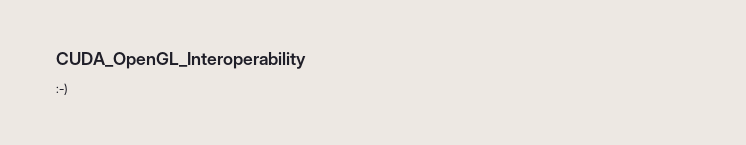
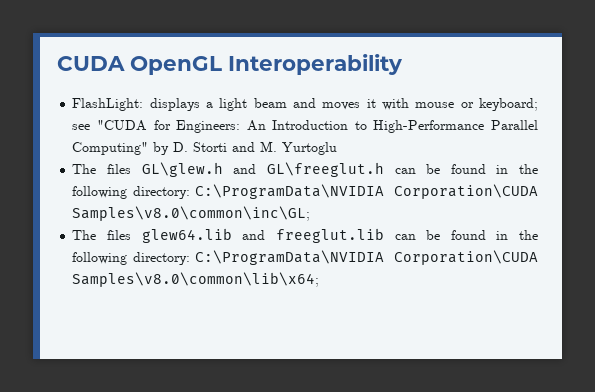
[56,52,306,69] [56,83,68,95] CUDA_OpenGL_Interoperability // :-) -> [57,54,403,75] [72,98,538,111] [72,120,538,133] [72,141,338,155] [72,162,538,177] [72,184,538,199] [72,206,311,221] [72,228,538,243] [72,250,538,265] [72,272,320,287] CUDA OpenGL Interoperability // FlashLight: displays a light beam and moves it with mouse or keyboard; see "CUDA for Engineers: An Introduction to High-Performance Parallel Computing" by D. Storti and M. Yurtoglu // The files GL\glew.h and GL\freeglut.h can be found in the following directory: C:\ProgramData\NVIDIA Corporation\CUDA Samples\v8.0\common\inc\GL; // The files glew64.lib and freeglut.lib can be found in the following directory: C:\ProgramData\NVIDIA Corporation\CUDA Samples\v8.0\common\lib\x64;

